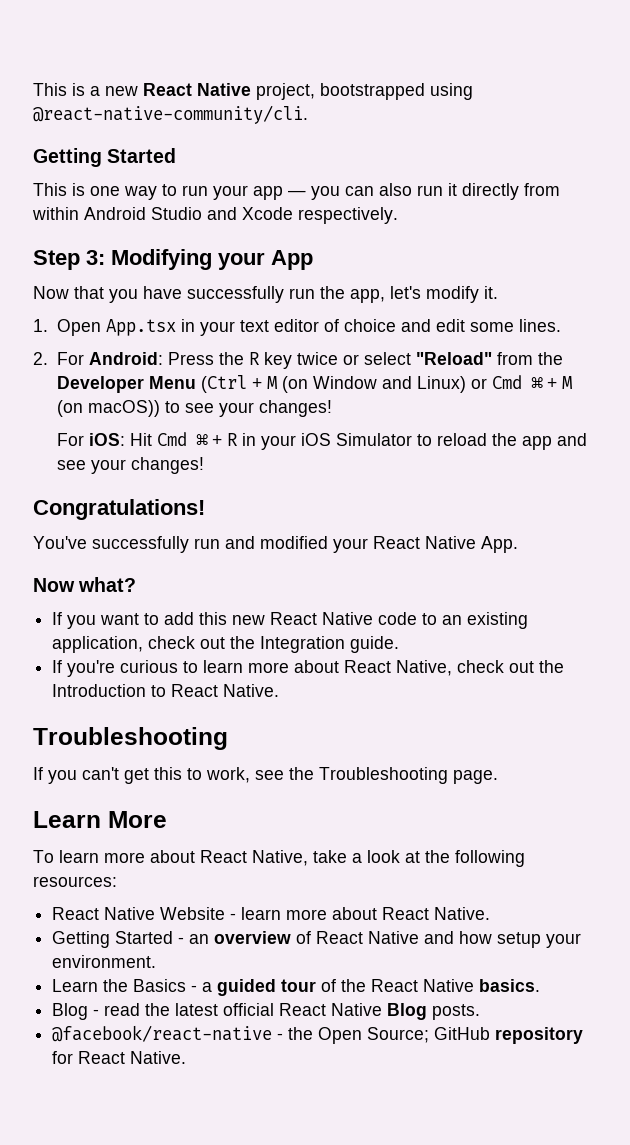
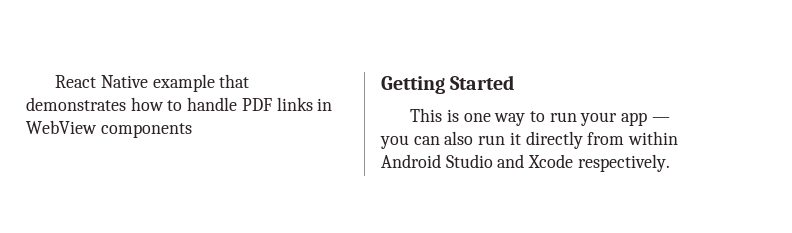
[33,83,473,100] [33,105,308,124] This is a new React Native project, bootstrapped using @react-native-community/cli. -> [55,74,250,92] [26,97,333,111] [26,120,192,138] React Native example that demonstrates how to handle PDF links in WebView components
[33,249,313,270] [33,286,498,303] [33,319,562,336] [33,352,564,369] [57,375,573,393] [57,400,333,417] [57,432,588,450] [57,457,205,474] [33,499,205,520] [33,536,518,553] [33,577,137,592] [52,612,529,629] [52,636,400,653] [52,660,565,677] [52,684,280,697] [33,727,228,750] [33,767,498,784] [33,811,167,828] [33,850,525,867] [33,876,117,887] [52,907,491,920] [52,931,582,948] [52,955,157,968] [52,979,541,996] [52,1003,481,1020] [52,1025,584,1044] [52,1051,187,1064] // Step 3: Modifying your App // Now that you have successfully run the app, let's modify it. // 1. Open App.tsx in your text editor of choice and edit some lines. // 2. For Android: Press the R key twice or select "Reload" from the Developer Menu (Ctrl + M (on Window and Linux) or Cmd ⌘ + M (on macOS)) to see your changes! // For iOS: Hit Cmd ⌘ + R in your iOS Simulator to reload the app and see your changes! // Congratulations! // You've successfully run and modified your React Native App. // Now what? // If you want to add this new React Native code to an existing application, check out the Integration guide. // If you're curious to learn more about React Native, check out the Introduction to React Native. // Troubleshooting // If you can't get this to work, see the Troubleshooting page. // Learn More // To learn more about React Native, take a look at the following resources: // React Native Website - learn more about React Native. // Getting Started - an overview of React Native and how setup your environment. // Learn the Basics - a guided tour of the React Native basics. // Blog - read the latest official React Native Blog posts. // @facebook/react-native - the Open Source; GitHub repository for React Native. -> (670, 163) none

